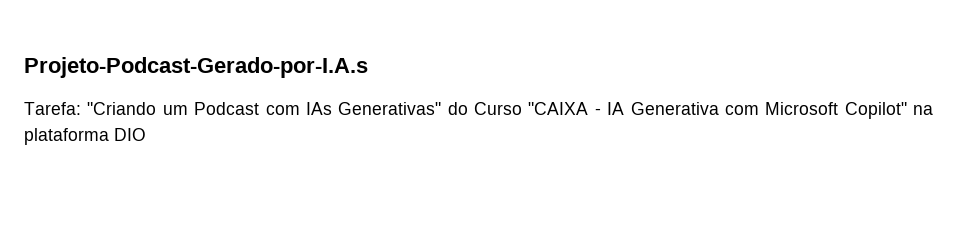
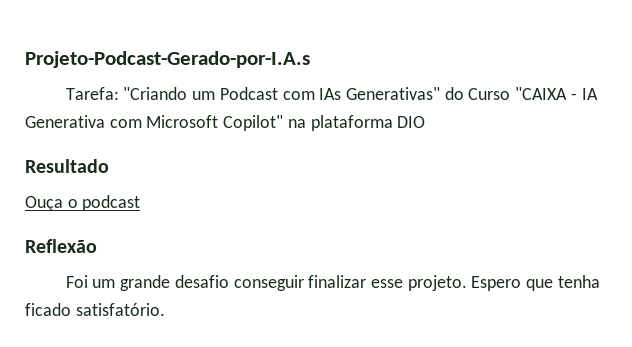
(146, 134) none -> [25,159,109,173] [25,195,141,211] [25,239,97,253] [65,275,600,291] [25,303,165,316] // Resultado // Ouça o podcast // Reflexão // Foi um grande desafio conseguir finalizar esse projeto. Espero que tenha ficado satisfatório.

